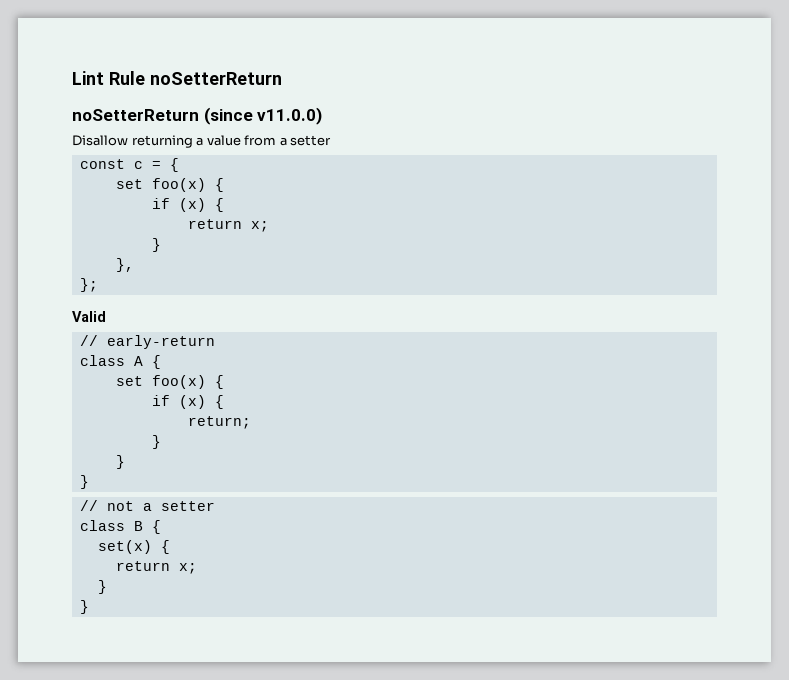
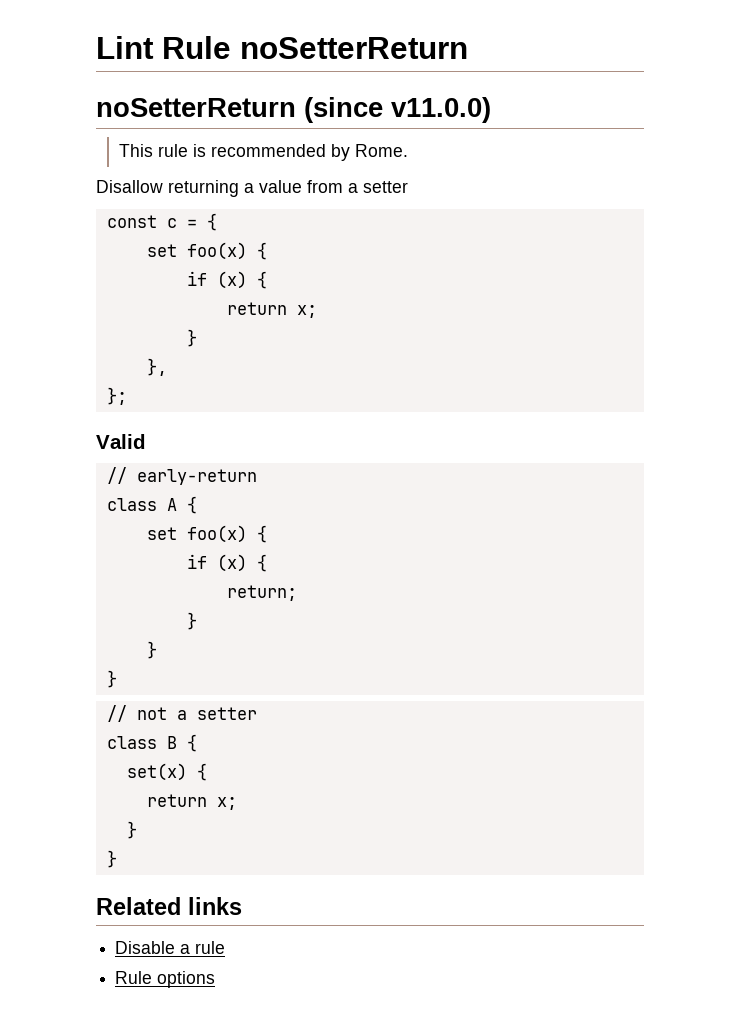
(323, 116) none -> [118,144,408,161] // This rule is recommended by Rome.
(89, 607) none -> [96,897,242,915] [115,941,226,954] [115,971,216,988] // Related links // Disable a rule // Rule options

